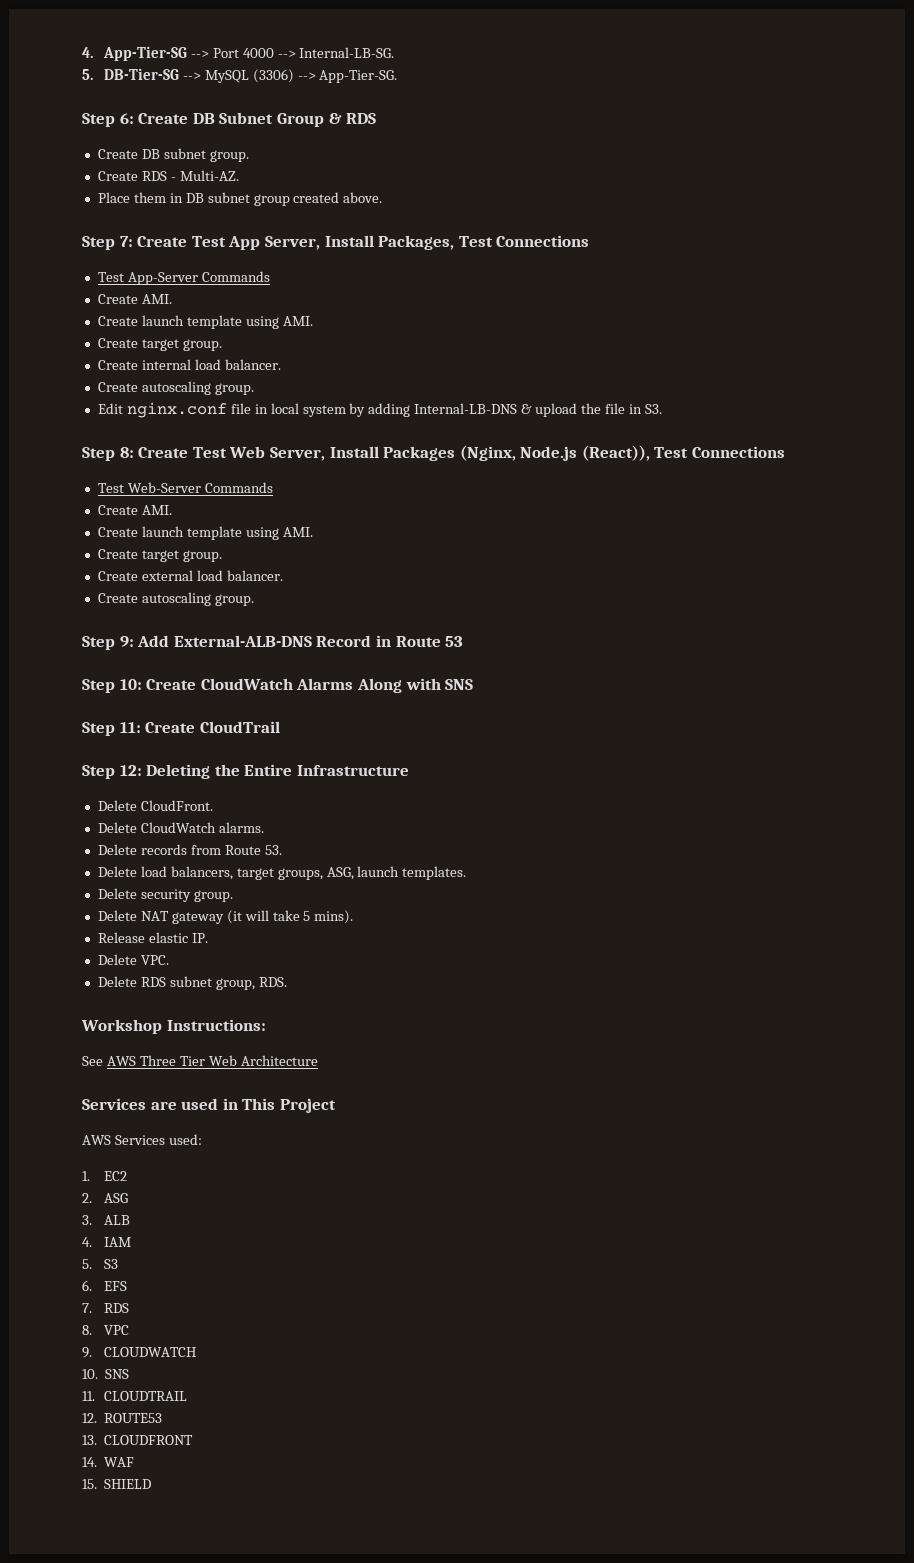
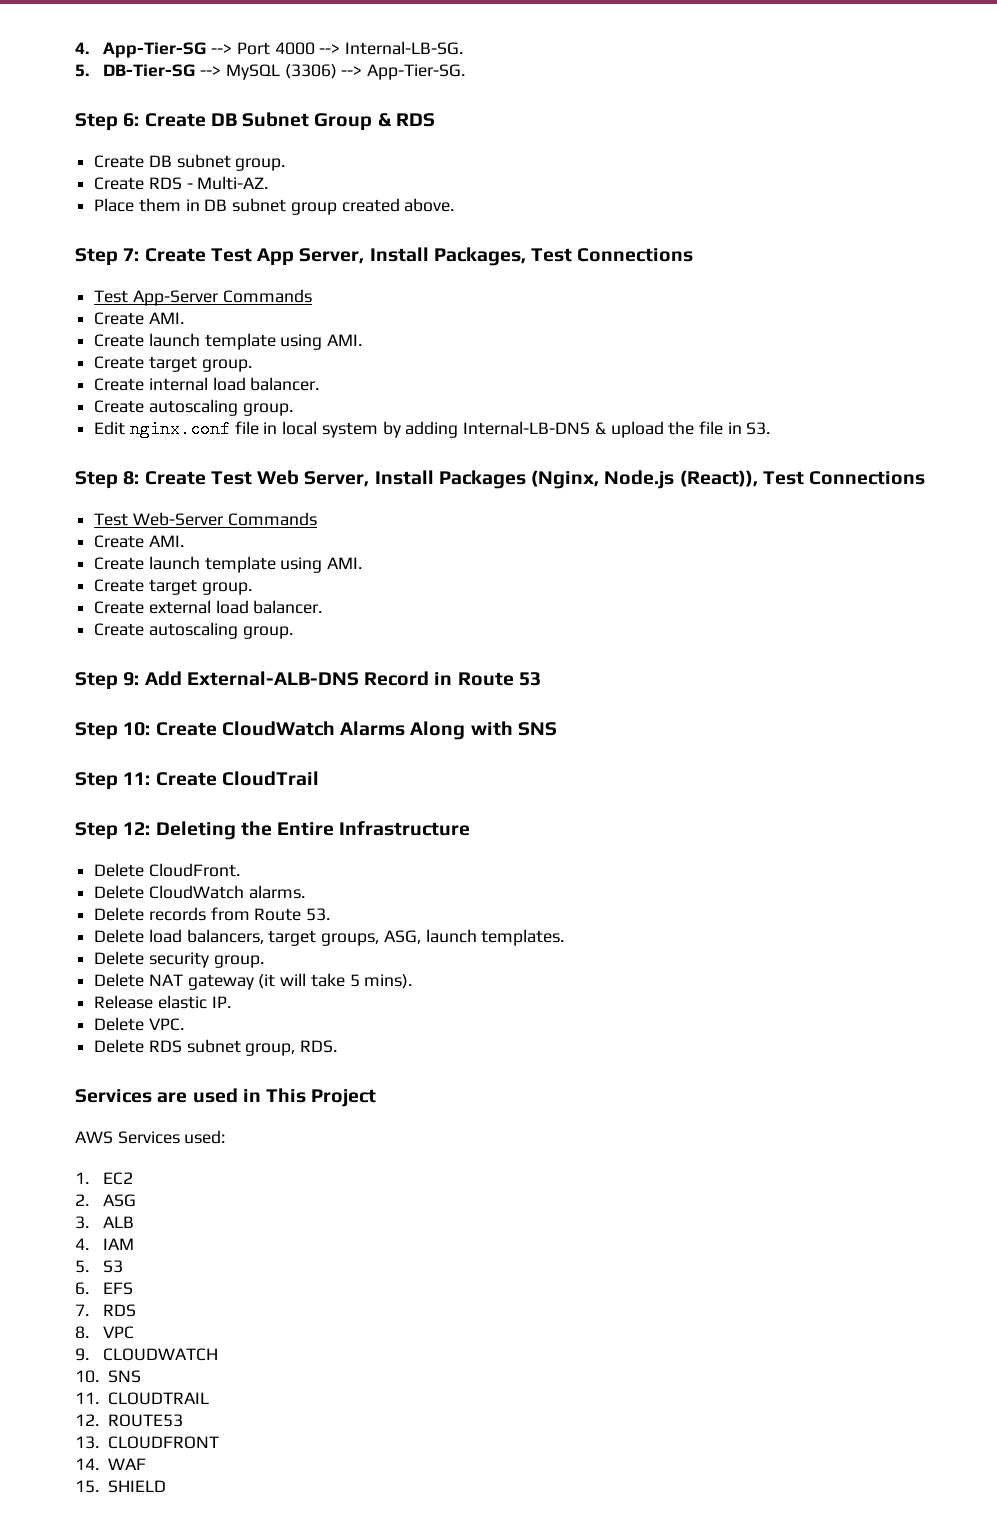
[81,1019,266,1034] [82,1055,318,1066] // Workshop Instructions: // See AWS Three Tier Web Architecture -> (338, 1046) none

